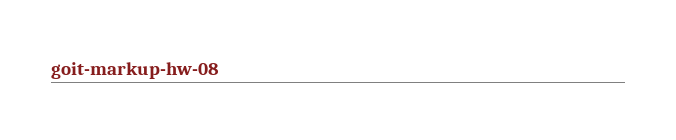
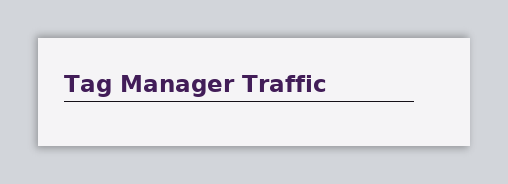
[51,62,219,79] goit-markup-hw-08 -> [64,75,327,97] Tag Manager Traffic

